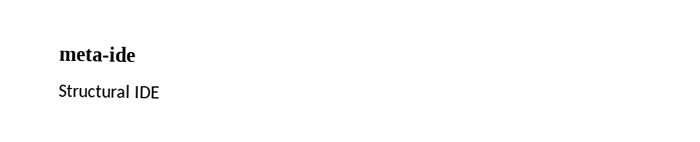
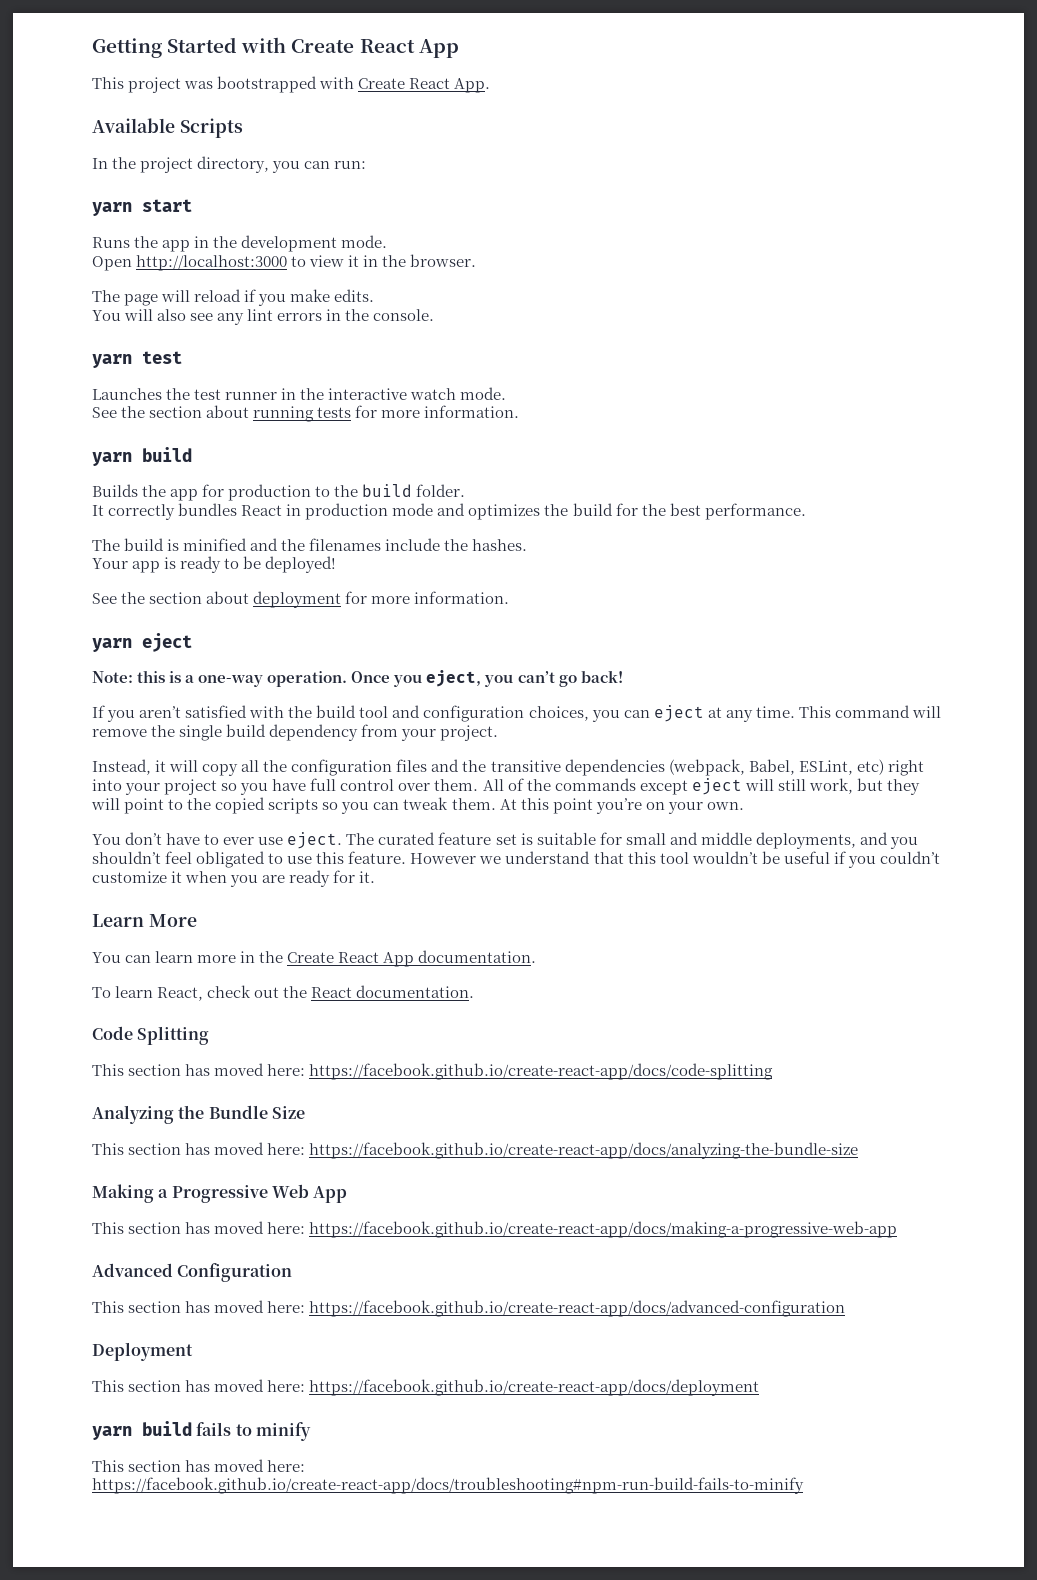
[59,45,136,63] [58,83,160,99] meta-ide // Structural IDE -> [92,37,459,58] [92,76,491,93] [92,118,243,138] [92,156,367,173] [92,199,192,216] [92,235,388,252] [92,254,477,271] [92,289,375,306] [92,309,435,325] [92,351,182,368] [92,387,507,400] [92,405,520,422] [92,447,192,466] [92,484,466,501] [92,503,806,520] [92,538,528,551] [92,556,337,573] [92,591,510,608] [92,633,192,652] [92,670,623,687] [92,705,941,722] [92,724,499,741] [92,759,924,776] [92,778,920,795] [91,797,744,814] [92,832,918,849] [92,851,940,868] [92,870,376,887] [92,914,197,927] [92,950,537,967] [92,985,475,1001] [92,1026,210,1045] [92,1063,774,1080] [92,1105,305,1124] [92,1142,859,1159] [92,1184,348,1203] [92,1221,898,1238] [92,1263,293,1282] [92,1300,846,1317] [92,1342,193,1361] [92,1379,760,1396] [92,1421,311,1441] [92,1459,306,1472] [92,1477,804,1494] Getting Started with Create React App // This project was bootstrapped with Create React App. // Available Scripts // In the project directory, you can run: // yarn start // Runs the app in the development mode. // Open http://localhost:3000 to view it in the browser. // The page will reload if you make edits. // You will also see any lint errors in the console. // yarn test // Launches the test runner in the interactive watch mode. // See the section about running tests for more information. // yarn build // Builds the app for production to the build folder. // It correctly bundles React in production mode and optimizes the build for the best performance. // The build is minified and the filenames include the hashes. // Your app is ready to be deployed! // See the section about deployment for more information. // yarn eject // Note: this is a one-way operation. Once you eject, you can’t go back! // If you aren’t satisfied with the build tool and configuration choices, you can eject at any time. This command will remove the single build dependency from your project. // Instead, it will copy all the configuration files and the transitive dependencies (webpack, Babel, ESLint, etc) right into your project so you have full control over them. All of the commands except eject will still work, but they will point to the copied scripts so you can tweak them. At this point you’re on your own. // You don’t have to ever use eject. The curated feature set is suitable for small and middle deployments, and you shouldn’t feel obligated to use this feature. However we understand that this tool wouldn’t be useful if you couldn’t customize it when you are ready for it. // Learn More // You can learn more in the Create React App documentation. // To learn React, check out the React documentation. // Code Splitting // This section has moved here: https://facebook.github.io/create-react-app/docs/code-splitting // Analyzing the Bundle Size // This section has moved here: https://facebook.github.io/create-react-app/docs/analyzing-the-bundle-size // Making a Progressive Web App // This section has moved here: https://facebook.github.io/create-react-app/docs/making-a-progressive-web-app // Advanced Configuration // This section has moved here: https://facebook.github.io/create-react-app/docs/advanced-configuration // Deployment // This section has moved here: https://facebook.github.io/create-react-app/docs/deployment // yarn build fails to minify // This section has moved here: https://facebook.github.io/create-react-app/docs/troubleshooting#npm-run-build-fails-to-minify

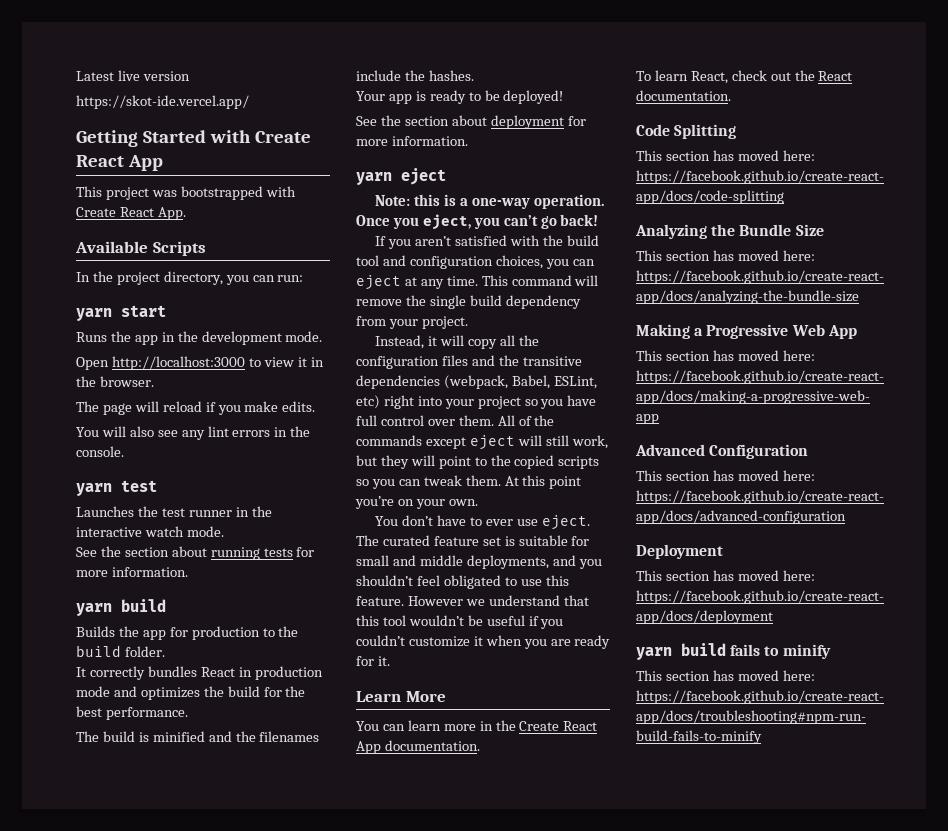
(92, 48) none -> [76,70,190,81] [76,95,249,109] Latest live version // https://skot-ide.vercel.app/ //

